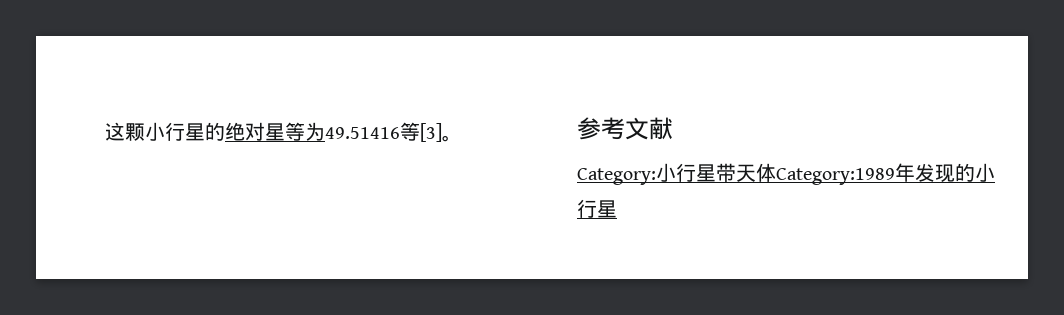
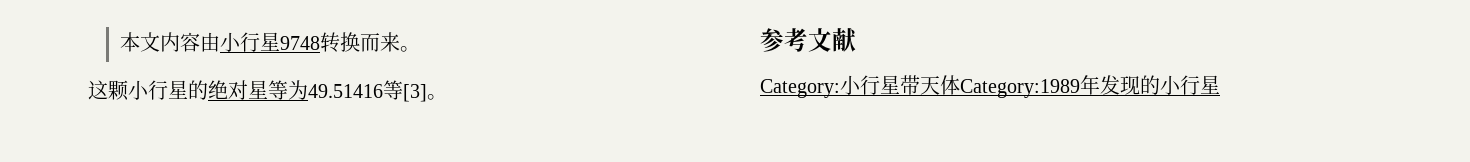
(105, 131) none -> [120,32,421,53] 本文内容由小行星9748转换而来。 //

